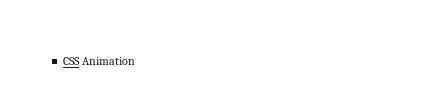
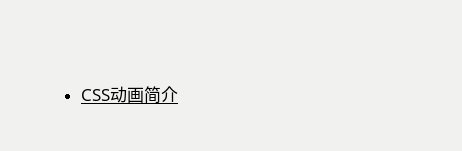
[82,57,136,65] Animation -> [109,86,178,104] 动画简介

